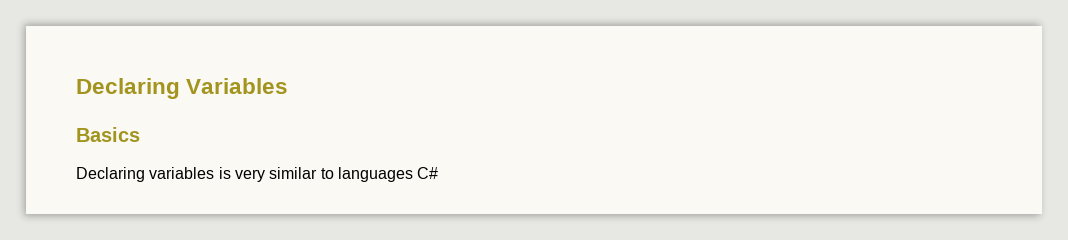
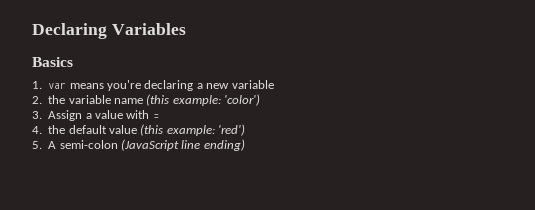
[76,167,439,182] Declaring variables is very similar to languages C# -> [32,80,274,91] [32,94,261,106] [32,110,159,121] [32,124,246,136] [32,139,245,151] 1. var means you're declaring a new variable // 2. the variable name (this example: 'color') // 3. Assign a value with = // 4. the default value (this example: 'red') // 5. A semi-colon (JavaScript line ending)

